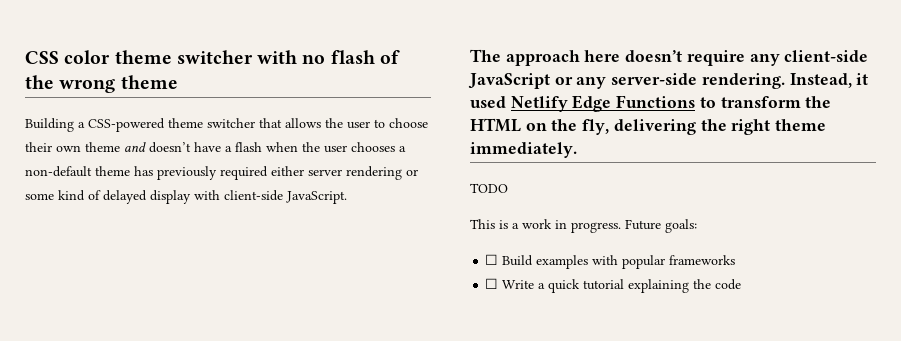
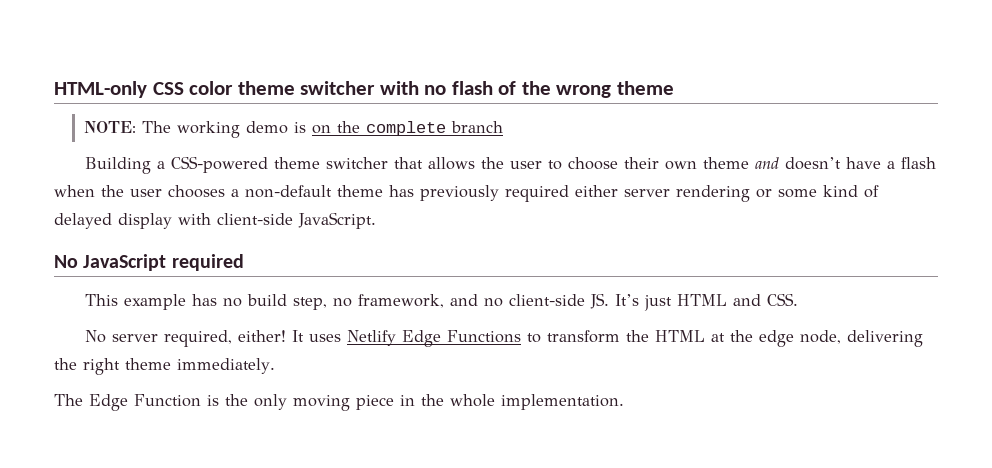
(25, 57) none -> [54,81,147,98] HTML-only
(178, 82) none -> [83,121,503,138] // NOTE: The working demo is on the complete branch
[470,49,869,66] [468,73,869,89] [470,96,506,108] The approach here doesn’t require any client-side JavaScript or any server-side rendering. Instead, it used -> [54,254,244,271] [85,293,799,311] [85,330,342,347] No JavaScript required // This example has no build step, no framework, and no client-side JS. It’s just HTML and CSS. // No server required, either! It uses
[525,119,610,135] on the fly, -> [711,330,842,347] at the edge node,
[470,183,508,193] [470,219,697,233] [485,254,736,269] [485,278,742,293] TODO // This is a work in progress. Future goals: // ☐ Build examples with popular frameworks // ☐ Write a quick tutorial explaining the code -> [54,394,624,411] The Edge Function is the only moving piece in the whole implementation.

